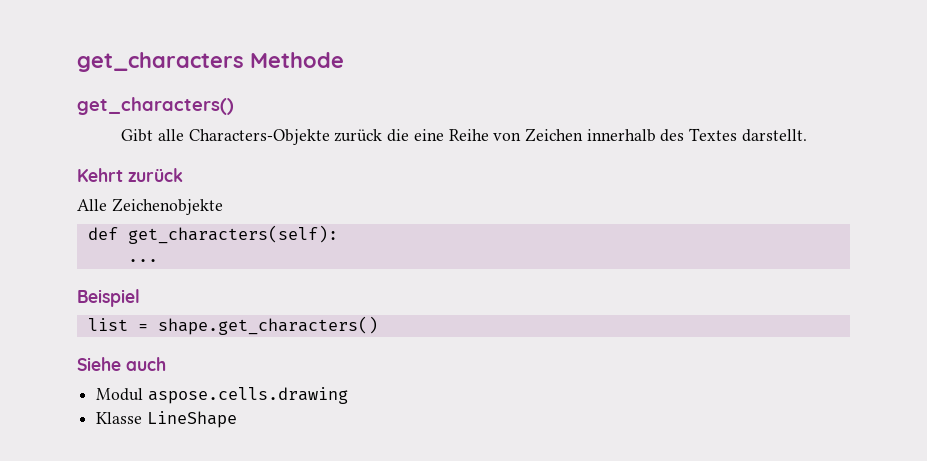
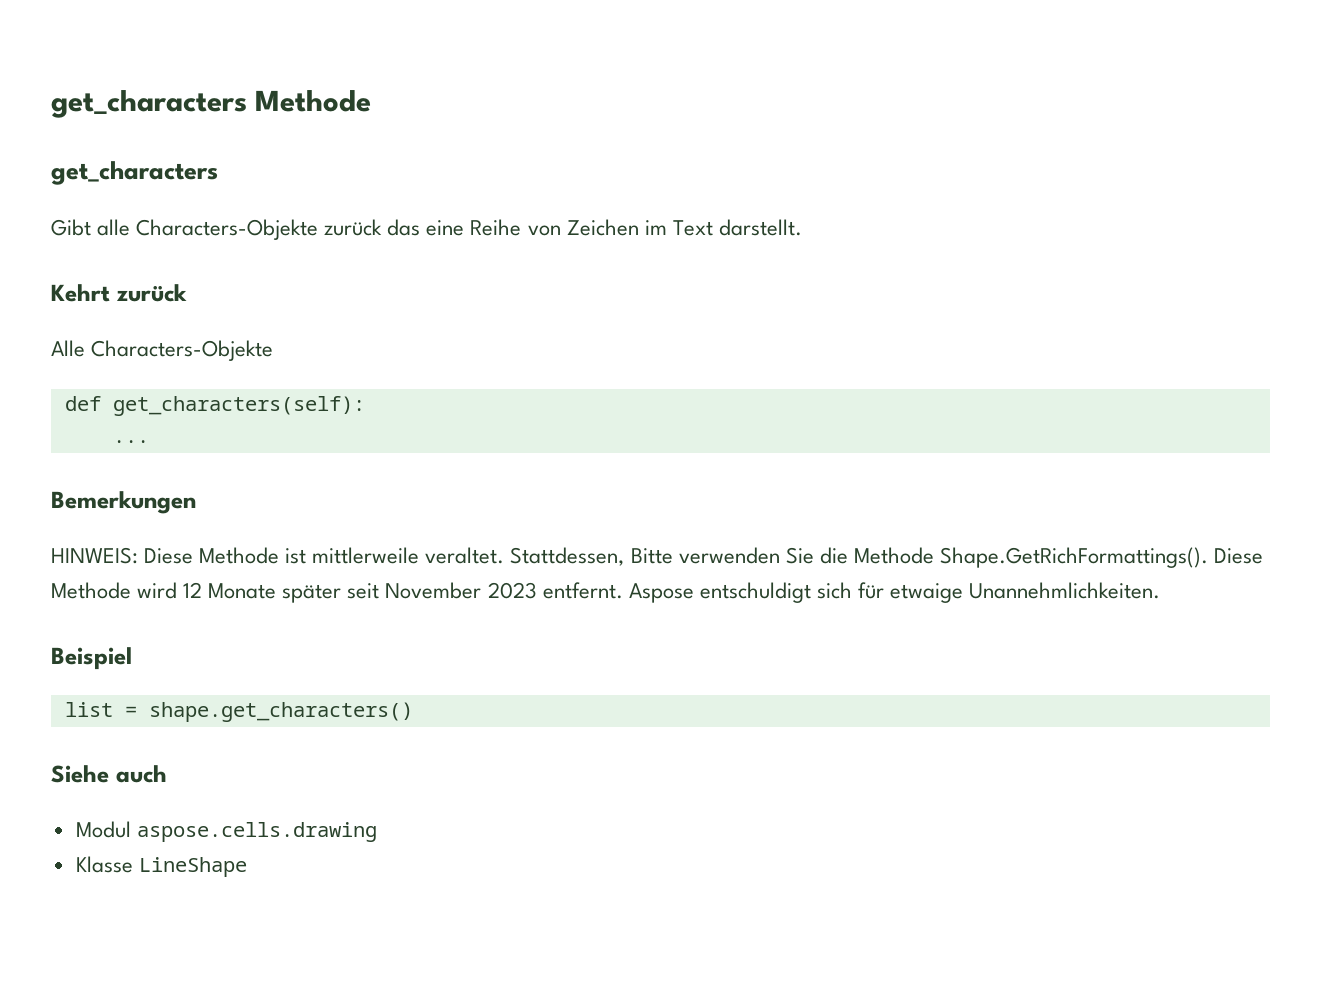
[77,97,234,115] get_characters() -> [51,161,218,185] get_characters
[387,129,410,142] die -> [387,219,421,236] das
[586,128,738,142] innerhalb des Textes -> [644,220,713,236] im Text
[111,198,223,215] Zeichenobjekte -> [91,340,274,361] Characters-Objekte
(158, 260) none -> [51,491,196,514] [51,547,1263,568] [51,582,1161,603] // Bemerkungen // HINWEIS: Diese Methode ist mittlerweile veraltet. Stattdessen, Bitte verwenden Sie die Methode Shape.GetRichFormattings(). Diese Methode wird 12 Monate später seit November 2023 entfernt. Aspose entschuldigt sich für etwaige Unannehmlichkeiten.

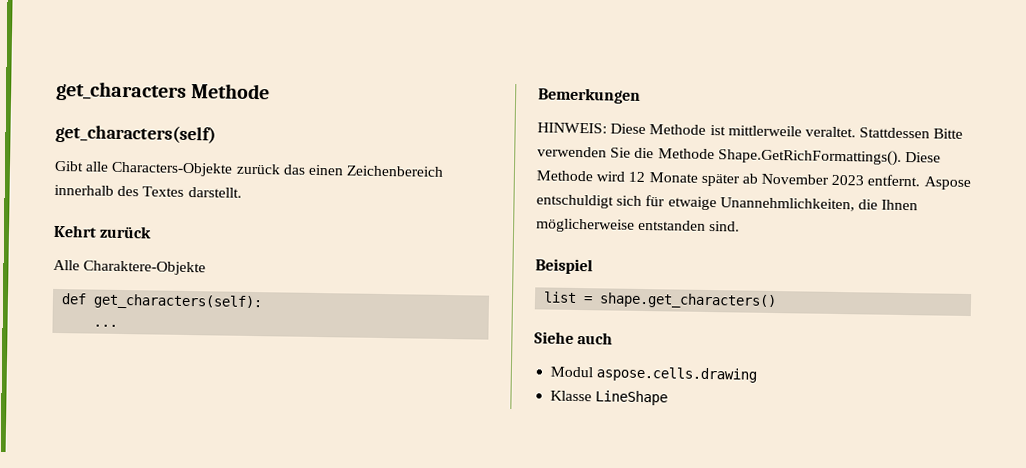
[51,161,218,185] get_characters -> [55,123,216,145] get_characters(self)
[426,219,713,236] eine Reihe von Zeichen im Text -> [307,164,445,177] [54,184,185,197] einen Zeichenbereich innerhalb des Textes
[91,340,274,361] Characters-Objekte -> [83,260,207,276] Charaktere-Objekte
[510,547,625,566] Stattdessen, -> [859,127,931,139] Stattdessen
[347,583,380,599] seit -> [741,173,758,184] ab
[969,582,1161,599] Unannehmlichkeiten. -> [719,197,919,212] [536,218,741,233] Unannehmlichkeiten, die Ihnen möglicherweise entstanden sind.

